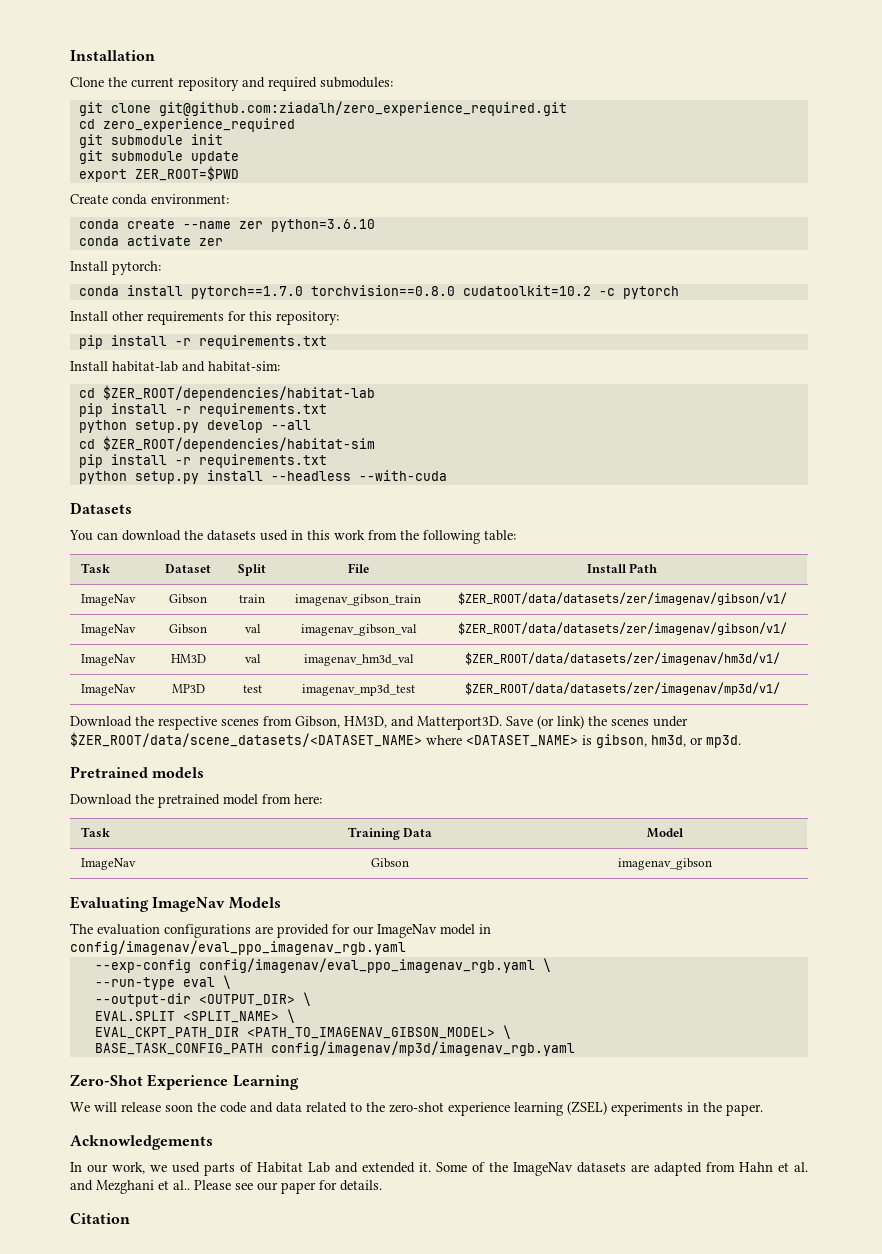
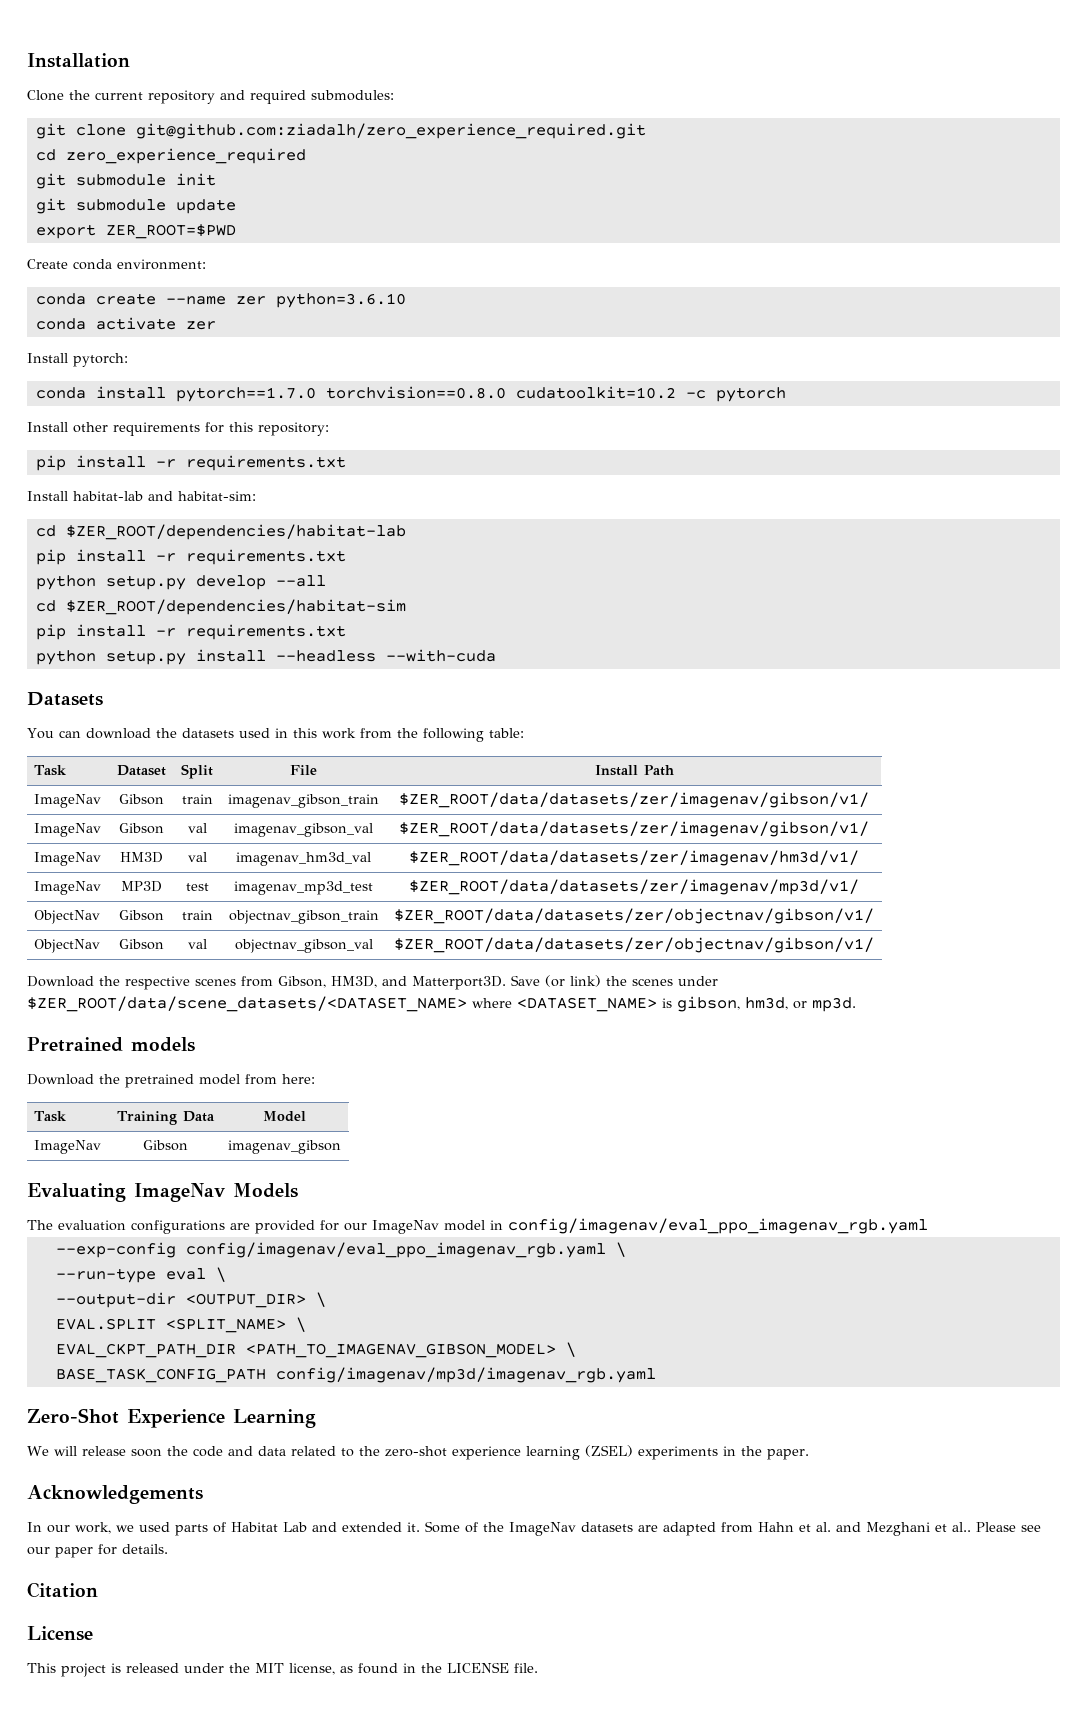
(780, 688) none -> [34,910,101,924] [119,910,164,921] [181,910,213,920] [228,910,379,924] [394,908,874,924] [34,939,101,953] [119,939,164,950] [187,939,207,949] [234,939,373,953] [394,937,874,953] // ObjectNav | Gibson | train | objectnav_gibson_train | $ZER_ROOT/data/datasets/zer/objectnav/gibson/v1/ // ObjectNav | Gibson | val | objectnav_gibson_val | $ZER_ROOT/data/datasets/zer/objectnav/gibson/v1/
(130, 1218) none -> [27,1626,93,1641] [27,1662,538,1677] // License // This project is released under the MIT license, as found in the LICENSE file.

